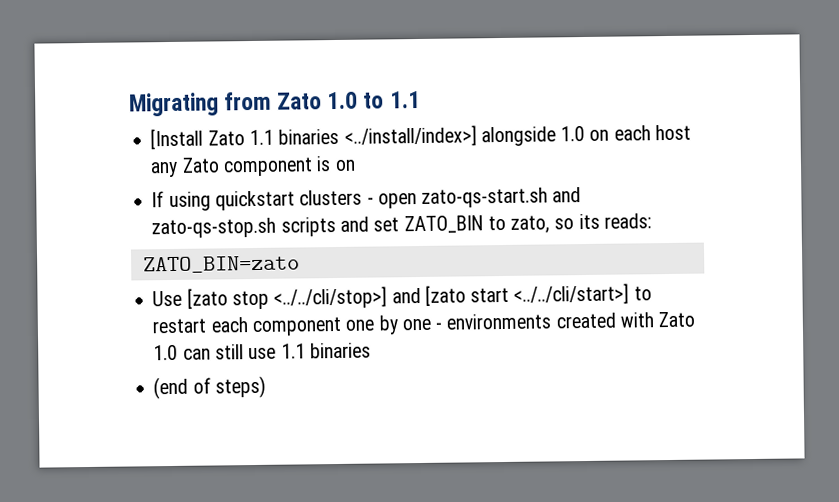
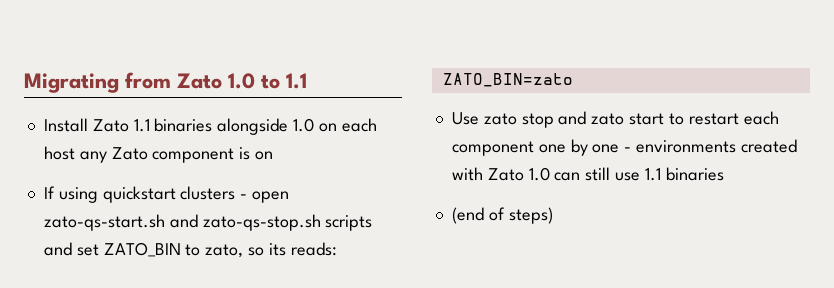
[150,128,204,150] [Install -> [43,118,88,132] Install
[343,125,477,147] <../install/index>] -> (213, 125) none
[186,283,630,310] [zato stop <../../cli/stop>] and [zato start <../../cli/start>] -> [483,111,665,128] zato stop and zato start

